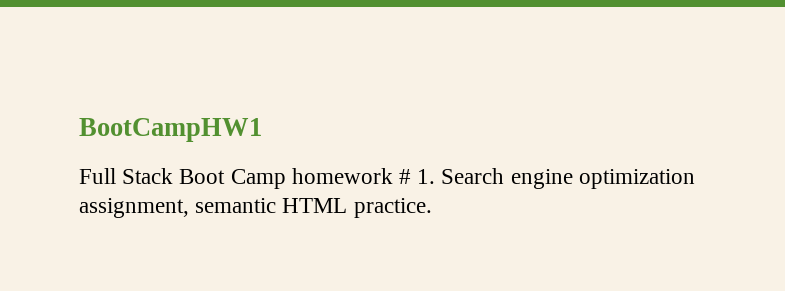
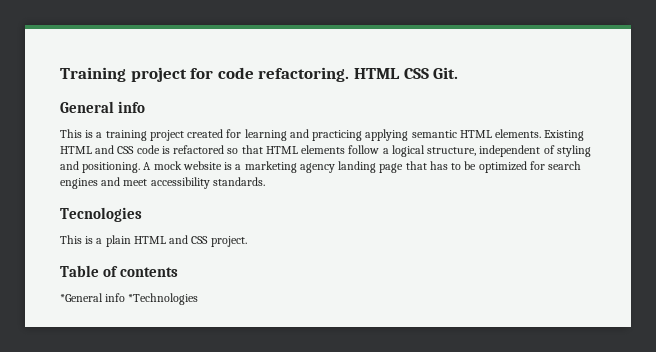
[79,118,262,142] [79,168,695,189] [79,198,432,218] BootCampHW1 // Full Stack Boot Camp homework # 1. Search engine optimization assignment, semantic HTML practice. -> [60,67,459,82] [60,101,146,113] [60,129,585,141] [60,145,591,157] [60,161,582,173] [60,177,265,189] [60,207,142,222] [60,235,247,247] [60,265,179,277] [60,293,199,305] Training project for code refactoring. HTML CSS Git. // General info // This is a training project created for learning and practicing applying semantic HTML elements. Existing HTML and CSS code is refactored so that HTML elements follow a logical structure, independent of styling and positioning. A mock website is a marketing agency landing page that has to be optimized for search engines and meet accessibility standards. // Tecnologies // This is a plain HTML and CSS project. // Table of contents // *General info *Technologies

